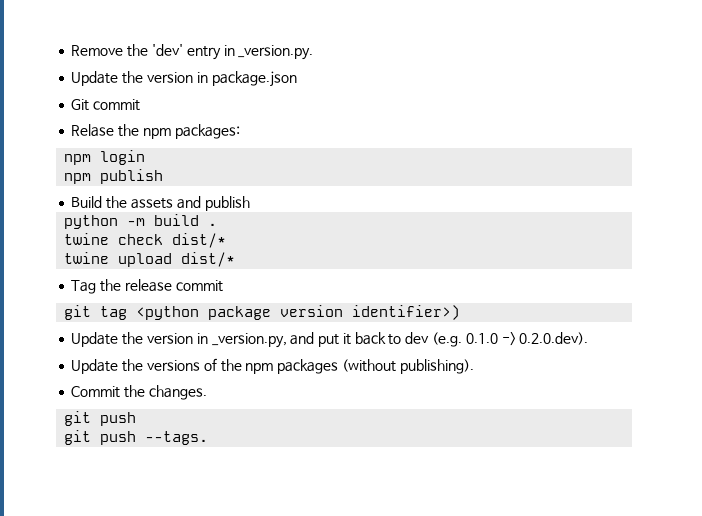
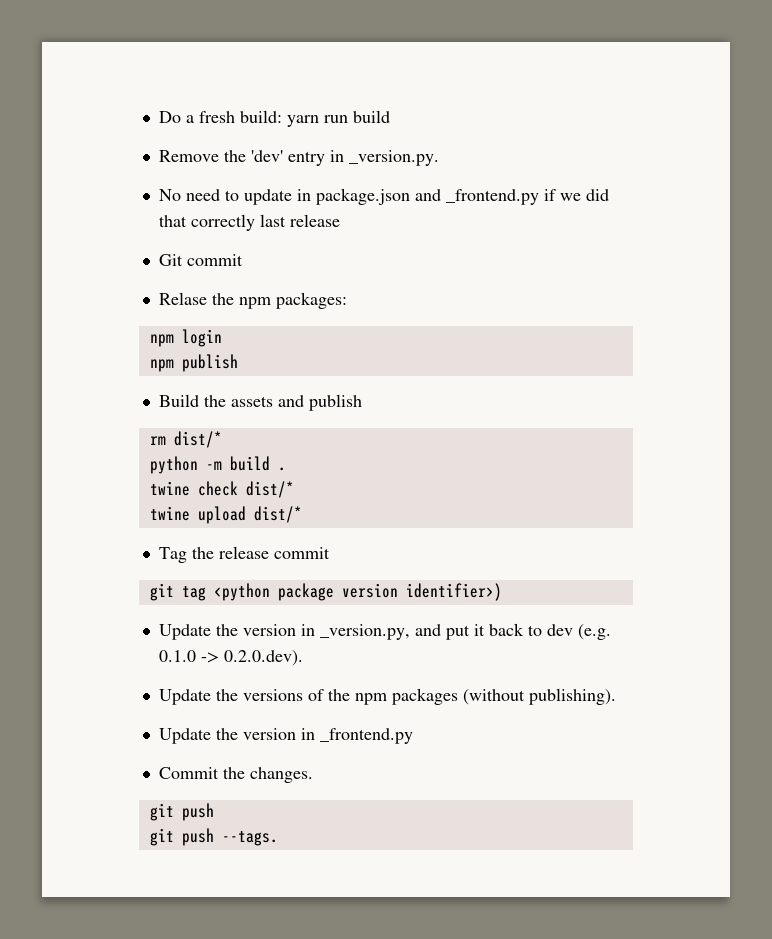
(71, 50) none -> [158,110,390,127] Do a fresh build: yarn run build //
[71,71,297,87] Update the version in package.json -> [158,188,609,205] [158,214,340,231] No need to update in package.json and _frontend.py if we did that correctly last release
(250, 203) none -> [149,431,222,448] // rm dist/*
(474, 366) none -> [158,728,413,744] // Update the version in _frontend.py

